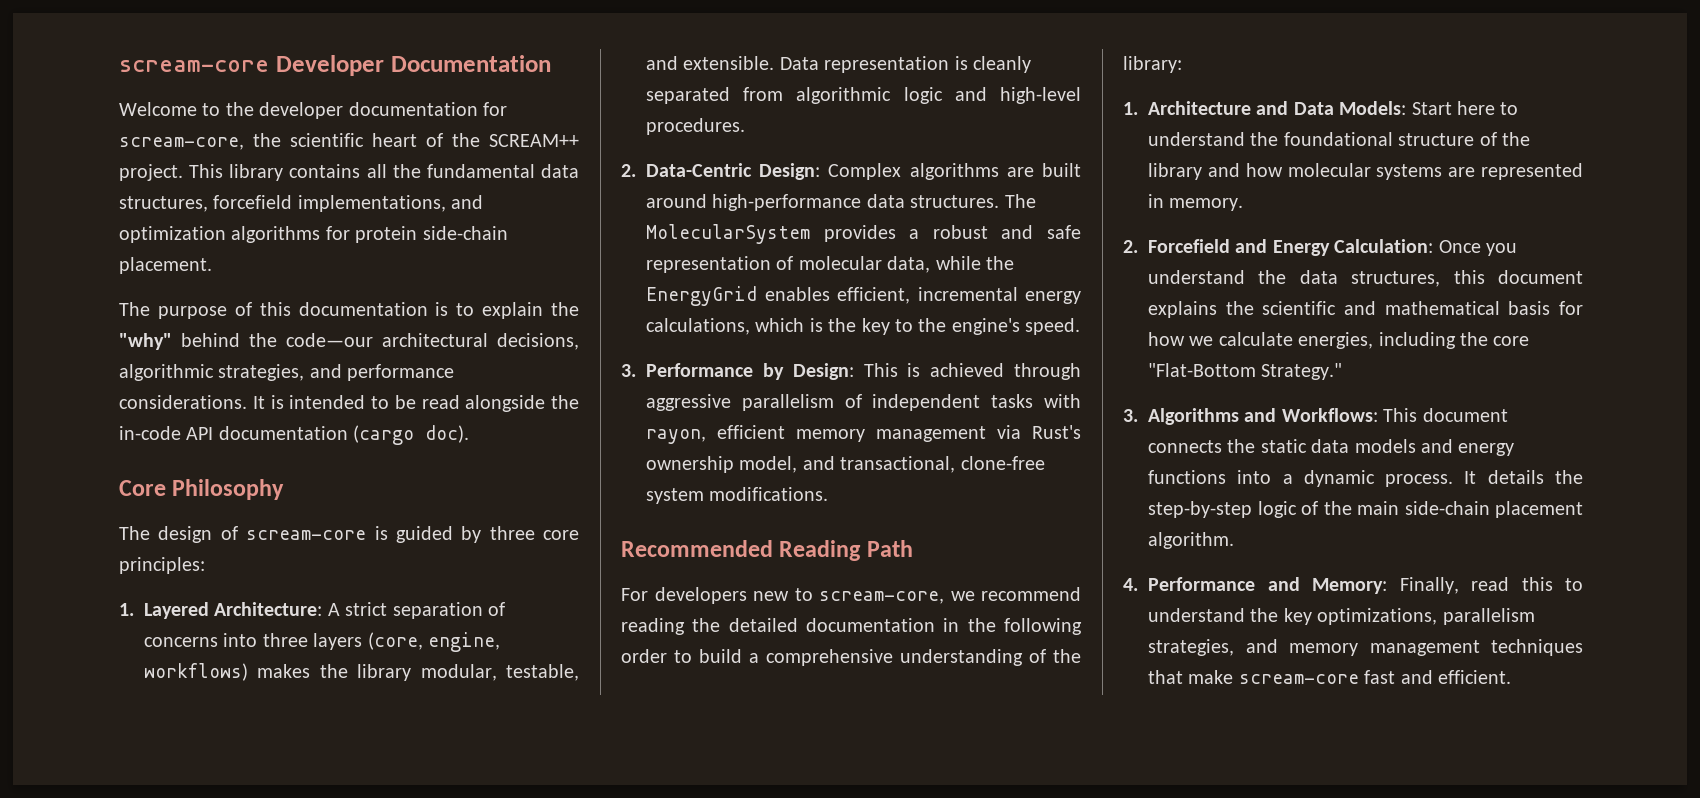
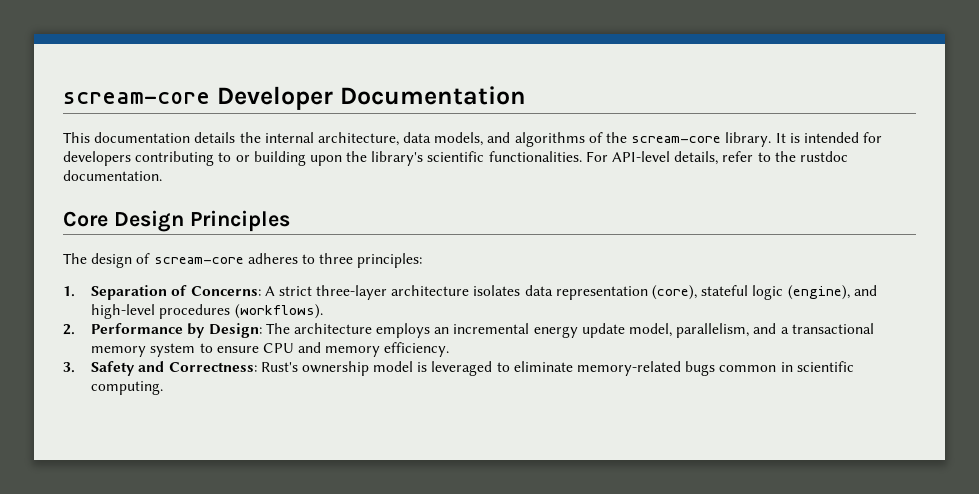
[119,102,507,119] [119,133,579,150] [119,164,579,181] [119,195,484,212] [119,226,508,243] [119,257,212,274] [119,302,579,319] [119,333,579,350] [119,364,455,381] [119,395,579,412] [119,425,470,445] Welcome to the developer documentation for scream-core, the scientific heart of the SCREAM++ project. This library contains all the fundamental data structures, forcefield implementations, and optimization algorithms for protein side-chain placement. // The purpose of this documentation is to explain the "why" behind the code—our architectural decisions, algorithmic strategies, and performance considerations. It is intended to be read alongside the in-code API documentation (cargo doc). -> [63,132,883,147] [63,151,848,166] [63,170,162,181] This documentation details the internal architecture, data models, and algorithms of the scream-core library. It is intended for developers contributing to or building upon the library's scientific functionalities. For API-level details, refer to the rustdoc documentation.
[172,479,285,500] Philosophy -> [113,210,290,232] Design Principles
[374,526,579,543] [119,557,205,574] [119,602,505,619] [144,632,500,652] [144,663,579,681] [646,56,1031,73] [646,87,1081,104] [646,118,745,135] [621,163,1081,180] [646,194,1036,211] [646,224,1081,244] [646,256,1014,273] [646,286,1081,306] [646,318,1081,335] [621,363,1081,380] [646,394,1081,411] [646,425,1081,444] [646,456,1045,473] [646,487,829,504] [621,540,913,561] [621,587,1081,604] [621,618,1082,635] [621,649,1081,666] [1123,56,1182,73] [1123,101,1519,115] [1148,132,1530,146] [1148,163,1583,180] [1148,194,1244,211] [1123,239,1517,256] [1148,270,1583,287] [1148,301,1583,318] [1148,332,1530,349] [1148,363,1343,380] [1123,408,1508,425] [1148,439,1515,456] [1148,470,1583,487] [1148,501,1583,518] [1148,532,1234,549] [1123,577,1583,594] [1148,608,1535,625] [1148,639,1583,656] [1148,670,1511,684] is guided by three core principles: // 1. Layered Architecture: A strict separation of concerns into three layers (core, engine, workflows) makes the library modular, testable, and extensible. Data representation is cleanly separated from algorithmic logic and high-level procedures. // 2. Data-Centric Design: Complex algorithms are built around high-performance data structures. The MolecularSystem provides a robust and safe representation of molecular data, while the EnergyGrid enables efficient, incremental energy calculations, which is the key to the engine's speed. // 3. Performance by Design: This is achieved through aggressive parallelism of independent tasks with rayon, efficient memory management via Rust's ownership model, and transactional, clone-free system modifications. // Recommended Reading Path // For developers new to scream-core, we recommend reading the detailed documentation in the following order to build a comprehensive understanding of the library: // 1. Architecture and Data Models: Start here to understand the foundational structure of the library and how molecular systems are represented in memory. // 2. Forcefield and Energy Calculation: Once you understand the data structures, this document explains the scientific and mathematical basis for how we calculate energies, including the core "Flat-Bottom Strategy." // 3. Algorithms and Workflows: This document connects the static data models and energy functions into a dynamic process. It details the step-by-step logic of the main side-chain placement algorithm. // 4. Performance and Memory: Finally, read this to understand the key optimizations, parallelism strategies, and memory management techniques that make scream-core fast and efficient. -> [247,253,423,268] [63,285,877,300] [91,304,323,319] [63,323,874,338] [91,342,450,357] [63,361,854,376] [91,381,164,395] adheres to three principles: // 1. Separation of Concerns: A strict three-layer architecture isolates data representation (core), stateful logic (engine), and high-level procedures (workflows). // 2. Performance by Design: The architecture employs an incremental energy update model, parallelism, and a transactional memory system to ensure CPU and memory efficiency. // 3. Safety and Correctness: Rust's ownership model is leveraged to eliminate memory-related bugs common in scientific computing.

